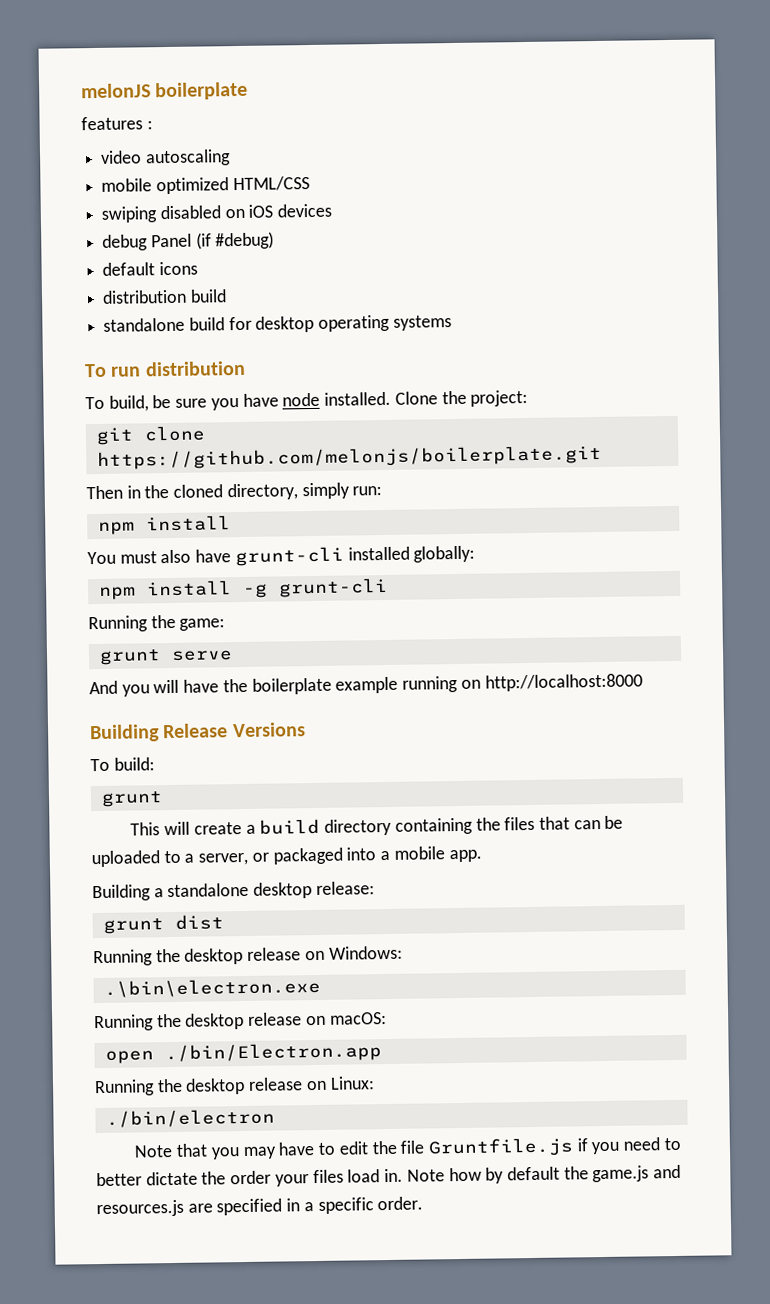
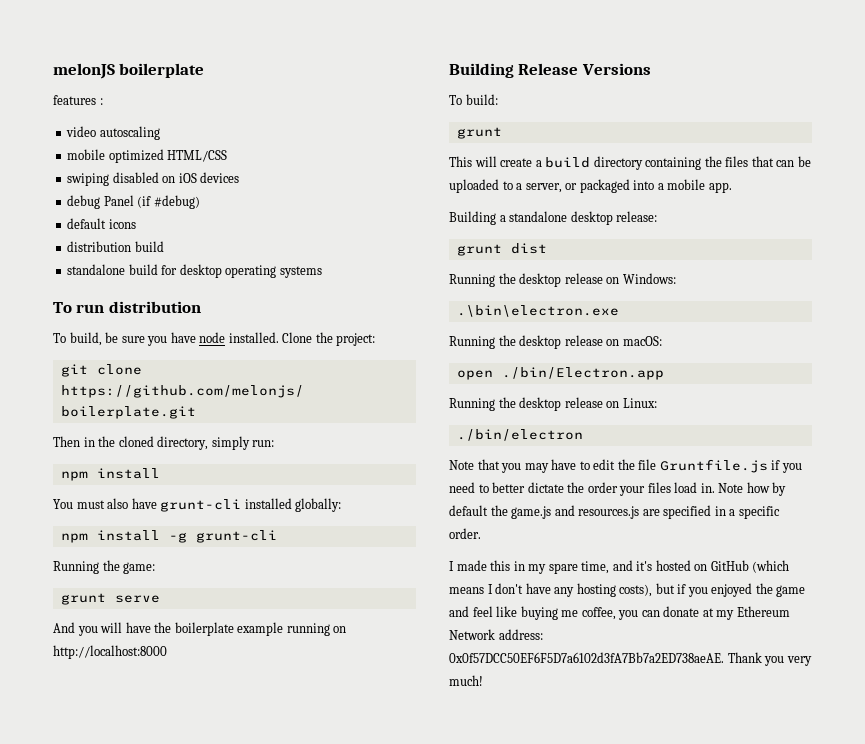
(424, 1203) none -> [449,560,790,574] [449,583,806,597] [449,606,790,620] [449,629,543,640] [449,652,812,666] [449,675,483,686] // I made this in my spare time, and it's hosted on GitHub (which means I don't have any hosting costs), but if you enjoyed the game and feel like buying me coffee, you can donate at my Ethereum Network address: 0x0f57DCC50EF6F5D7a6102d3fA7Bb7a2ED738aeAE. Thank you very much!

